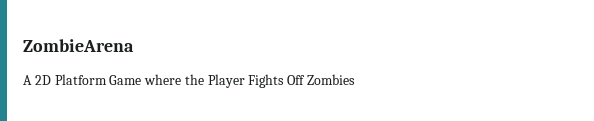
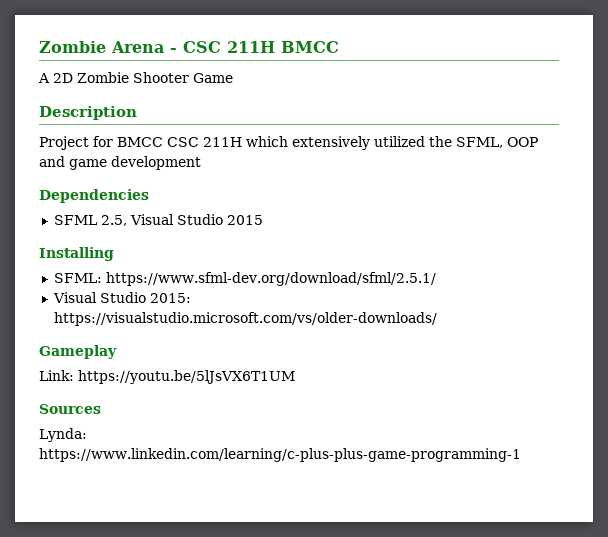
[23,39,134,52] ZombieArena -> [39,41,339,53] Zombie Arena - CSC 211H BMCC
[54,74,107,85] Platform -> [77,72,189,83] Zombie Shooter
[144,74,356,88] where the Player Fights Off Zombies -> [39,106,137,120] [39,136,538,150] [39,156,201,170] [39,189,149,203] [53,214,263,226] [39,247,114,261] [53,272,436,286] [52,292,191,303] [53,312,437,326] [39,345,117,359] [39,370,295,384] [39,404,101,414] [39,428,87,442] [39,448,521,462] // Description // Project for BMCC CSC 211H which extensively utilized the SFML, OOP and game development // Dependencies // SFML 2.5, Visual Studio 2015 // Installing // SFML: https://www.sfml-dev.org/download/sfml/2.5.1/ // Visual Studio 2015: https://visualstudio.microsoft.com/vs/older-downloads/ // Gameplay // Link: https://youtu.be/5lJsVX6T1UM // Sources // Lynda: https://www.linkedin.com/learning/c-plus-plus-game-programming-1

